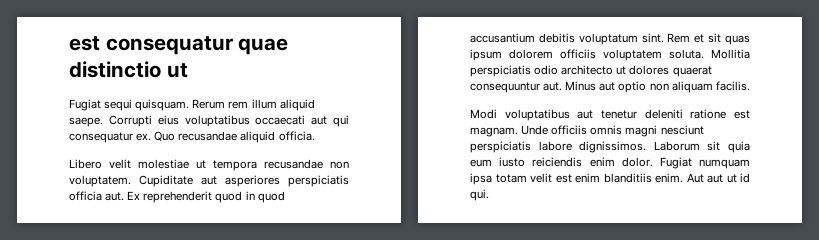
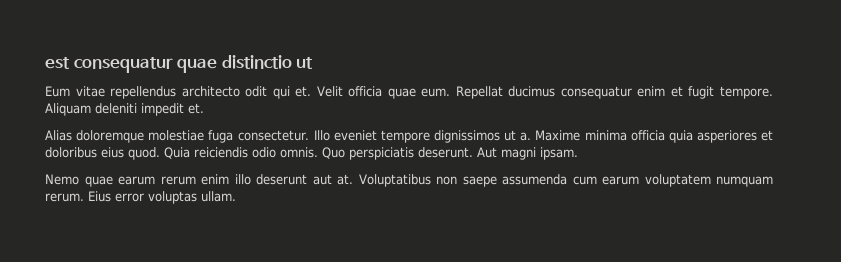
[69,99,315,111] [69,115,349,127] [69,131,315,143] [69,159,349,171] [69,175,349,187] [69,191,285,203] [470,33,750,45] [470,49,750,61] [470,65,712,77] [470,81,750,93] [470,109,750,121] [470,125,704,137] [470,141,750,153] [470,157,750,169] [470,173,750,185] [470,189,489,201] Fugiat sequi quisquam. Rerum rem illum aliquid saepe. Corrupti eius voluptatibus occaecati aut qui consequatur ex. Quo recusandae aliquid officia. // Libero velit molestiae ut tempora recusandae non voluptatem. Cupiditate aut asperiores perspiciatis officia aut. Ex reprehenderit quod in quod accusantium debitis voluptatum sint. Rem et sit quas ipsum dolorem officiis voluptatem soluta. Mollitia perspiciatis odio architecto ut dolores quaerat consequuntur aut. Minus aut optio non aliquam facilis. // Modi voluptatibus aut tenetur deleniti ratione est magnam. Unde officiis omnis magni nesciunt perspiciatis labore dignissimos. Laborum sit quia eum iusto reiciendis enim dolor. Fugiat numquam ipsa totam velit est enim blanditiis enim. Aut aut ut id qui. -> [45,86,773,99] [45,103,204,116] [45,130,773,143] [45,147,578,160] [45,174,773,187] [45,191,236,204] Eum vitae repellendus architecto odit qui et. Velit officia quae eum. Repellat ducimus consequatur enim et fugit tempore. Aliquam deleniti impedit et. // Alias doloremque molestiae fuga consectetur. Illo eveniet tempore dignissimos ut a. Maxime minima officia quia asperiores et doloribus eius quod. Quia reiciendis odio omnis. Quo perspiciatis deserunt. Aut magni ipsam. // Nemo quae earum rerum enim illo deserunt aut at. Voluptatibus non saepe assumenda cum earum voluptatem numquam rerum. Eius error voluptas ullam.

